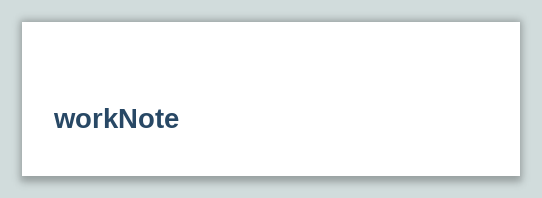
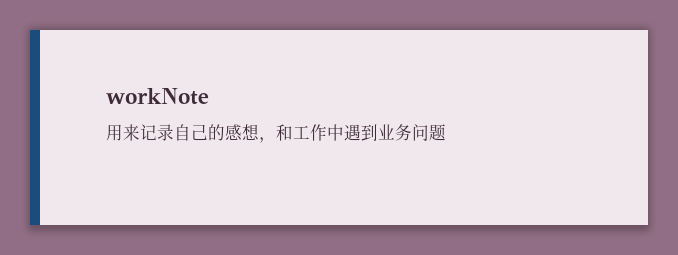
(179, 118) none -> [106,124,446,143] // 用来记录自己的感想，和工作中遇到业务问题

